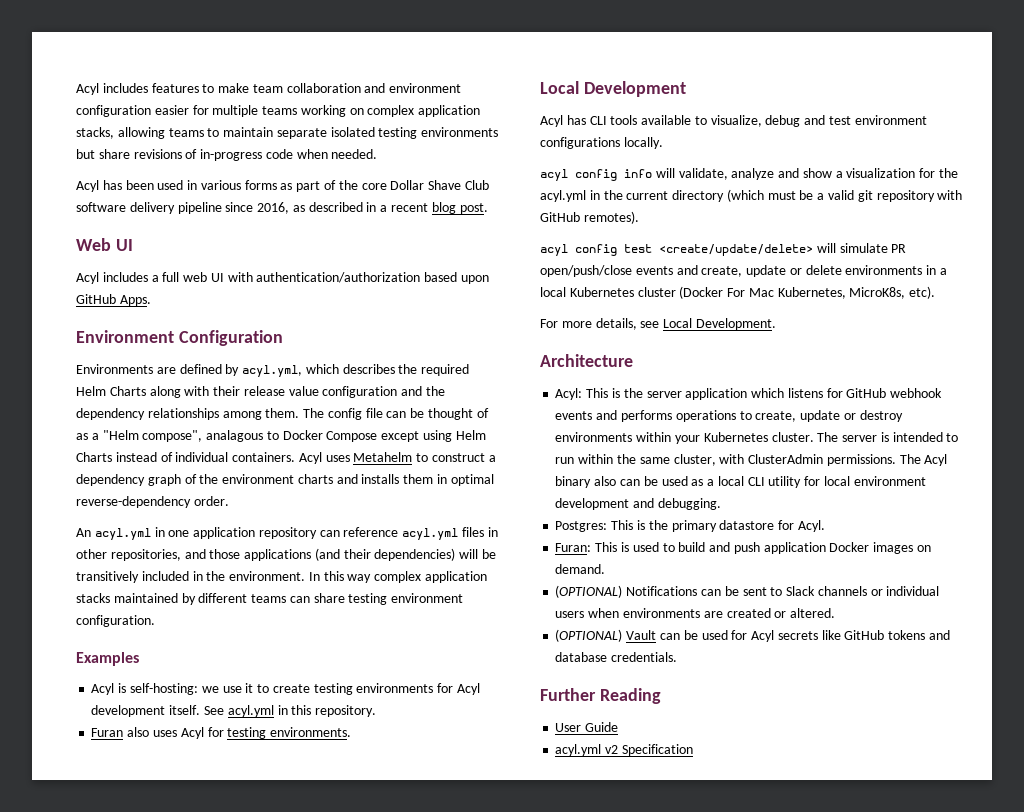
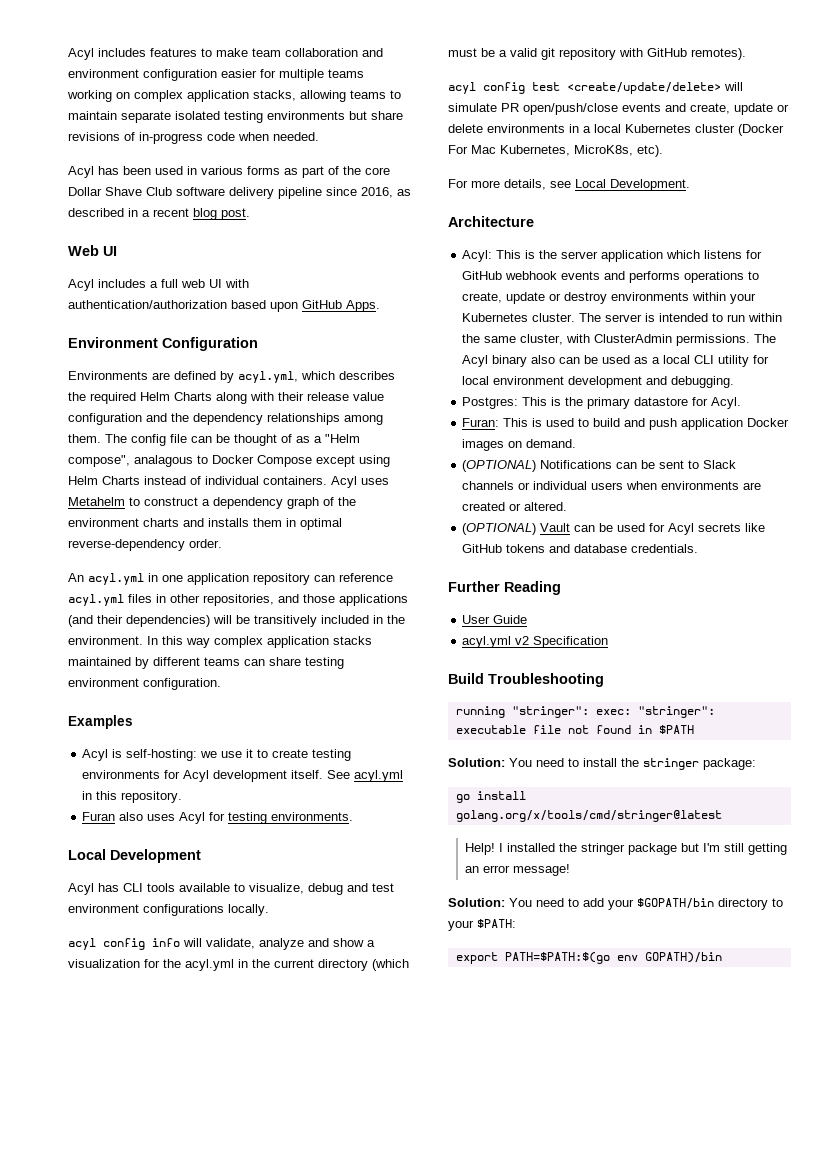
(693, 750) none -> [448,673,604,687] [455,706,715,718] [455,725,694,734] [448,758,756,770] [455,791,526,803] [455,810,722,822] [465,843,788,855] [465,864,571,876] [448,898,783,910] [448,919,516,931] [455,952,722,964] // Build Troubleshooting // running "stringer": exec: "stringer": executable file not found in $PATH // Solution: You need to install the stringer package: // go install golang.org/x/tools/cmd/stringer@latest // Help! I installed the stringer package but I'm still getting an error message! // Solution: You need to add your $GOPATH/bin directory to your $PATH: // export PATH=$PATH:$(go env GOPATH)/bin

